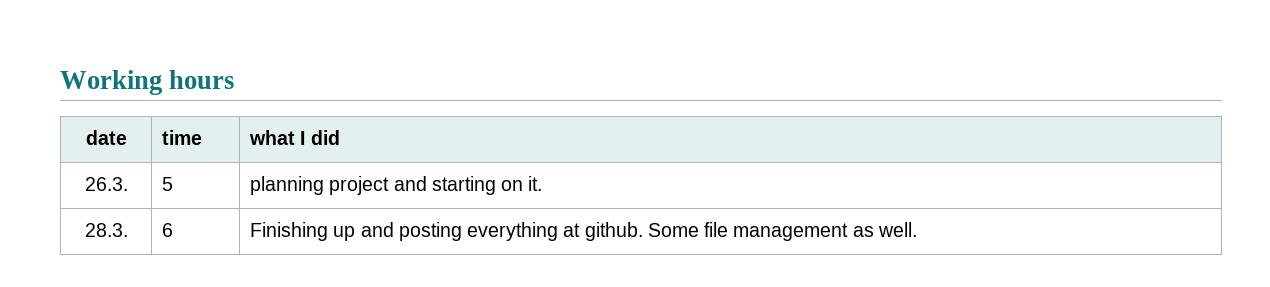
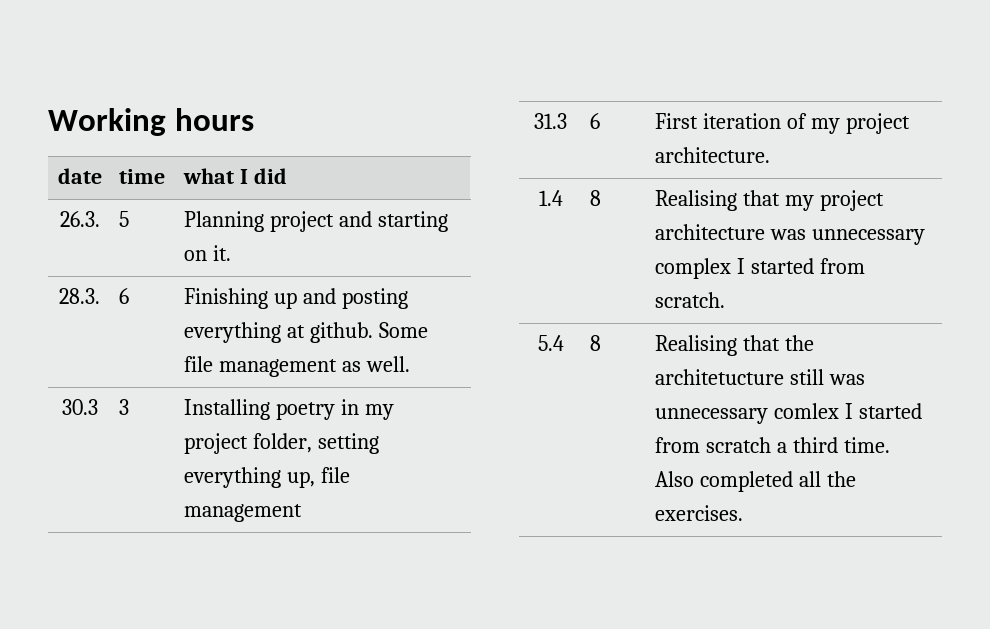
[249,176,324,195] planning -> [183,211,264,232] Planning
(917, 229) none -> [61,399,98,415] [118,399,129,415] [183,399,394,420] [183,433,379,454] [183,467,350,488] [183,504,302,522] [534,113,567,129] [589,113,600,129] [654,113,910,134] [654,147,770,163] [538,190,563,206] [589,190,601,206] [654,190,884,211] [654,224,925,245] [654,258,865,279] [654,292,725,308] [537,335,564,351] [589,335,601,351] [654,335,814,356] [654,369,865,385] [654,403,922,424] [654,437,890,453] [654,471,856,492] [654,505,743,521] // 30.3 | 3 | Installing poetry in my project folder, setting everything up, file management // 31.3 | 6 | First iteration of my project architecture. // 1.4 | 8 | Realising that my project architecture was unnecessary complex I started from scratch. // 5.4 | 8 | Realising that the architetucture still was unnecessary comlex I started from scratch a third time. Also completed all the exercises.

